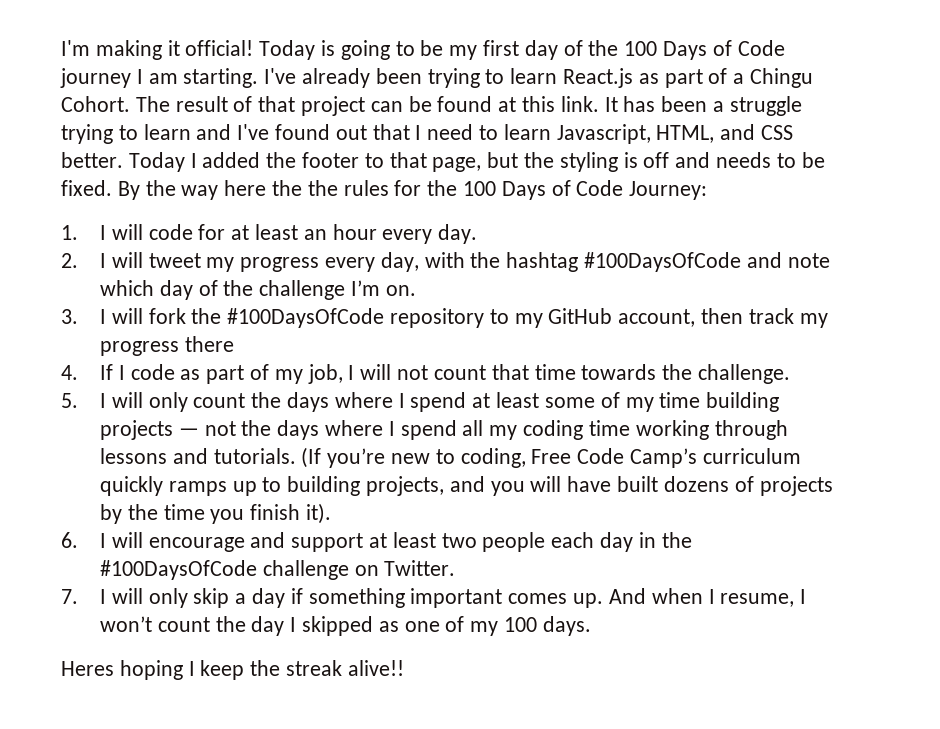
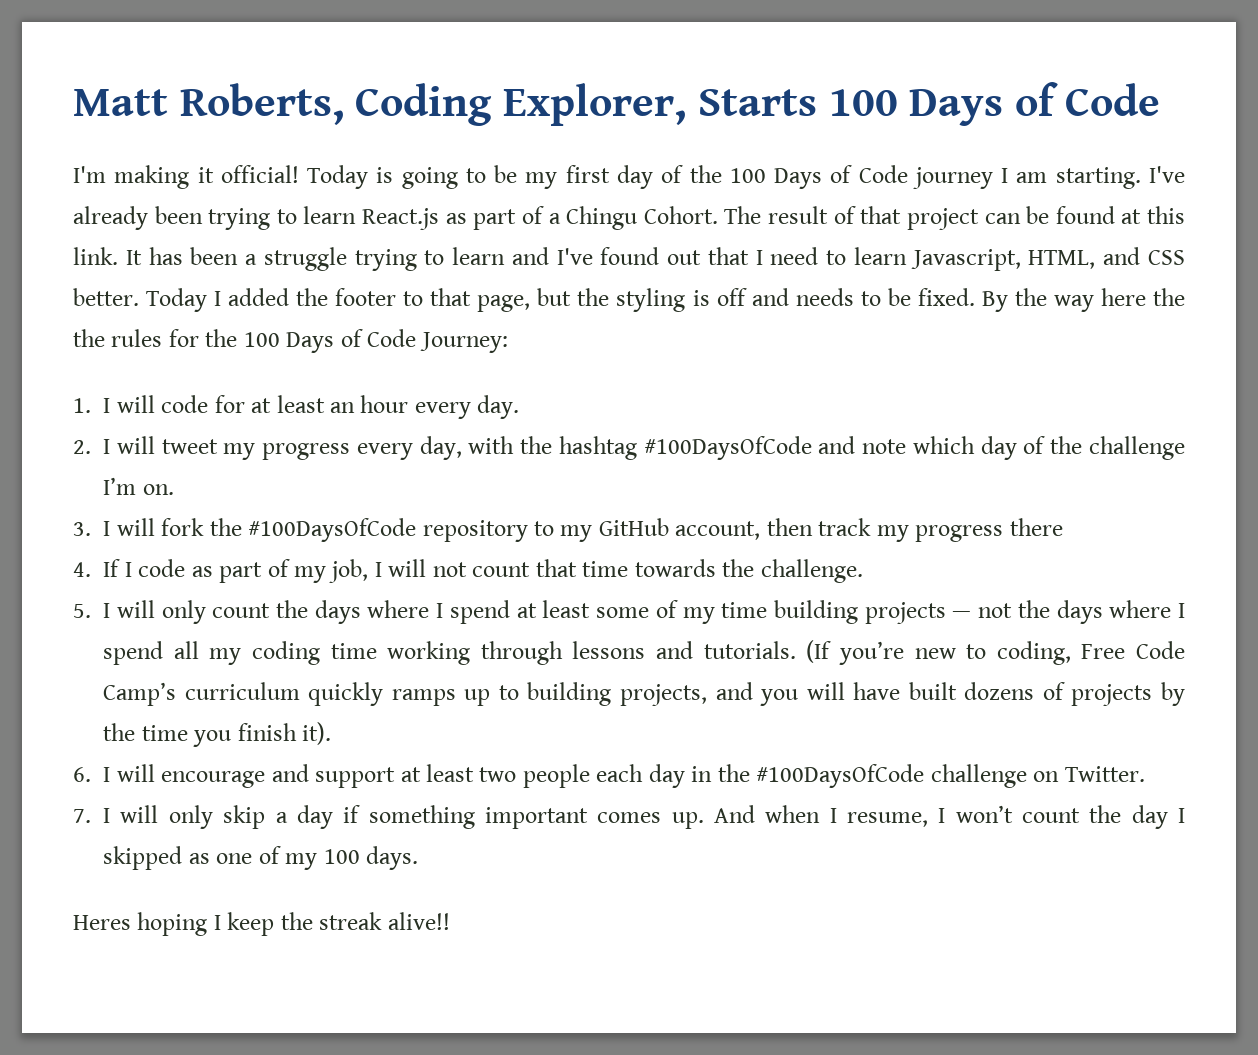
(61, 48) none -> [73,82,1160,126] Matt Roberts, Coding Explorer, Starts 100 Days of Code //

